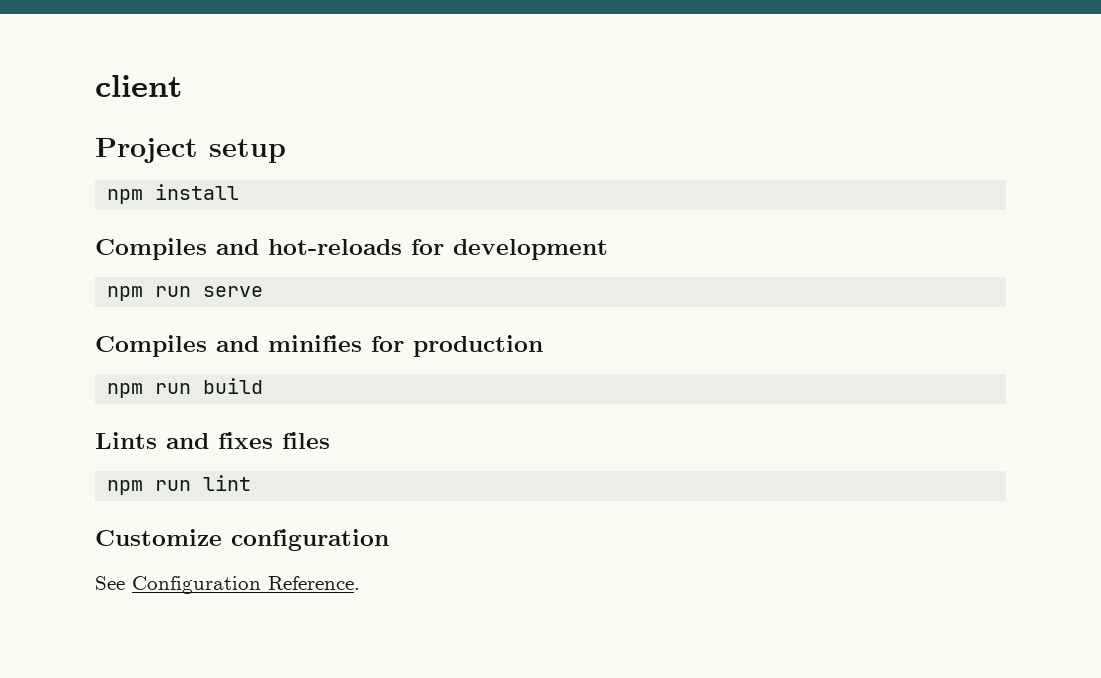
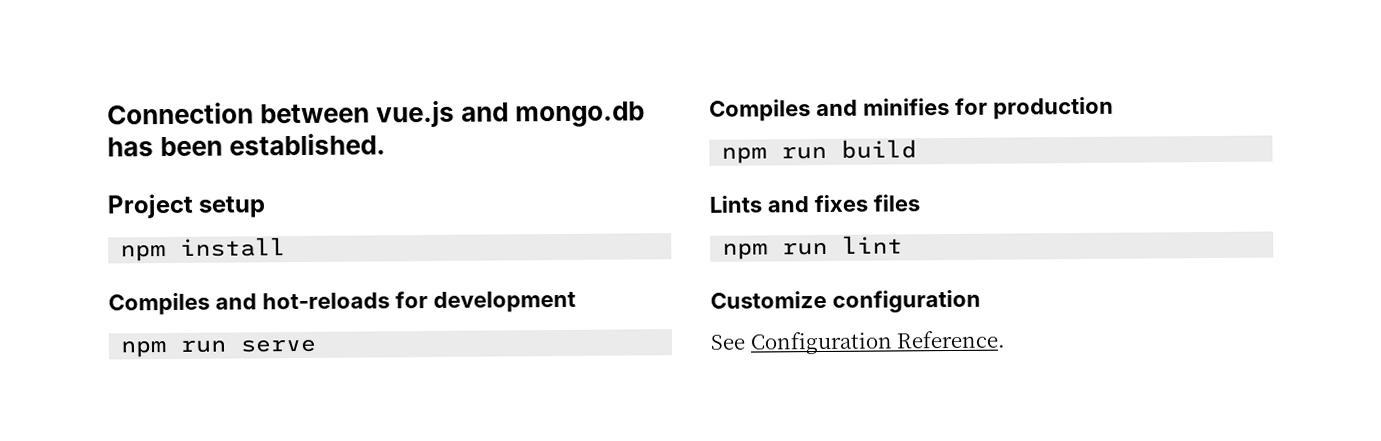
[95,75,182,97] client -> [107,100,646,128] [107,133,387,157] Connection between vue.js and mongo.db has been established.

